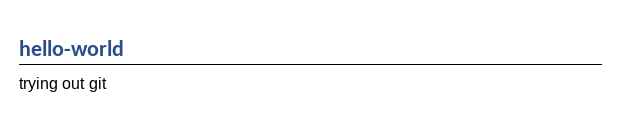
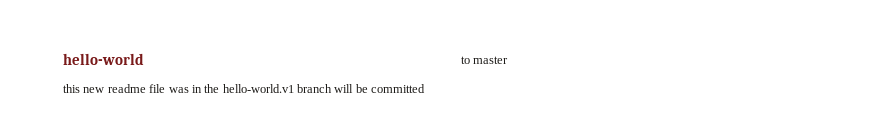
[19,77,107,92] trying out git -> [63,84,426,93] [461,56,509,64] this new readme file was in the hello-world.v1 branch will be committed to master

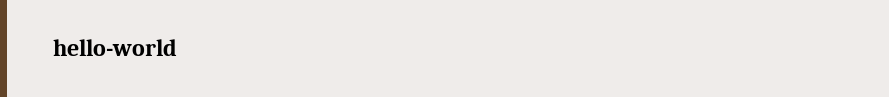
[63,84,426,93] [461,56,509,64] // this new readme file was in the hello-world.v1 branch will be committed to master -> (177, 47) none

